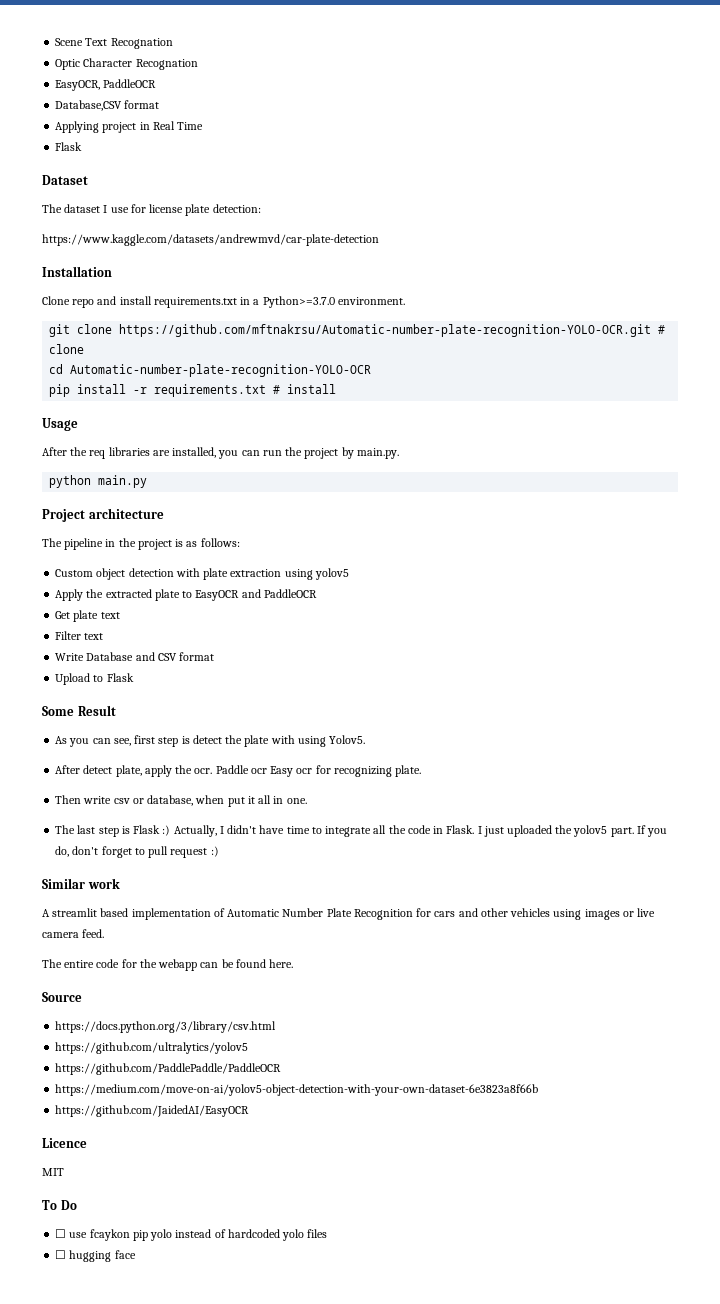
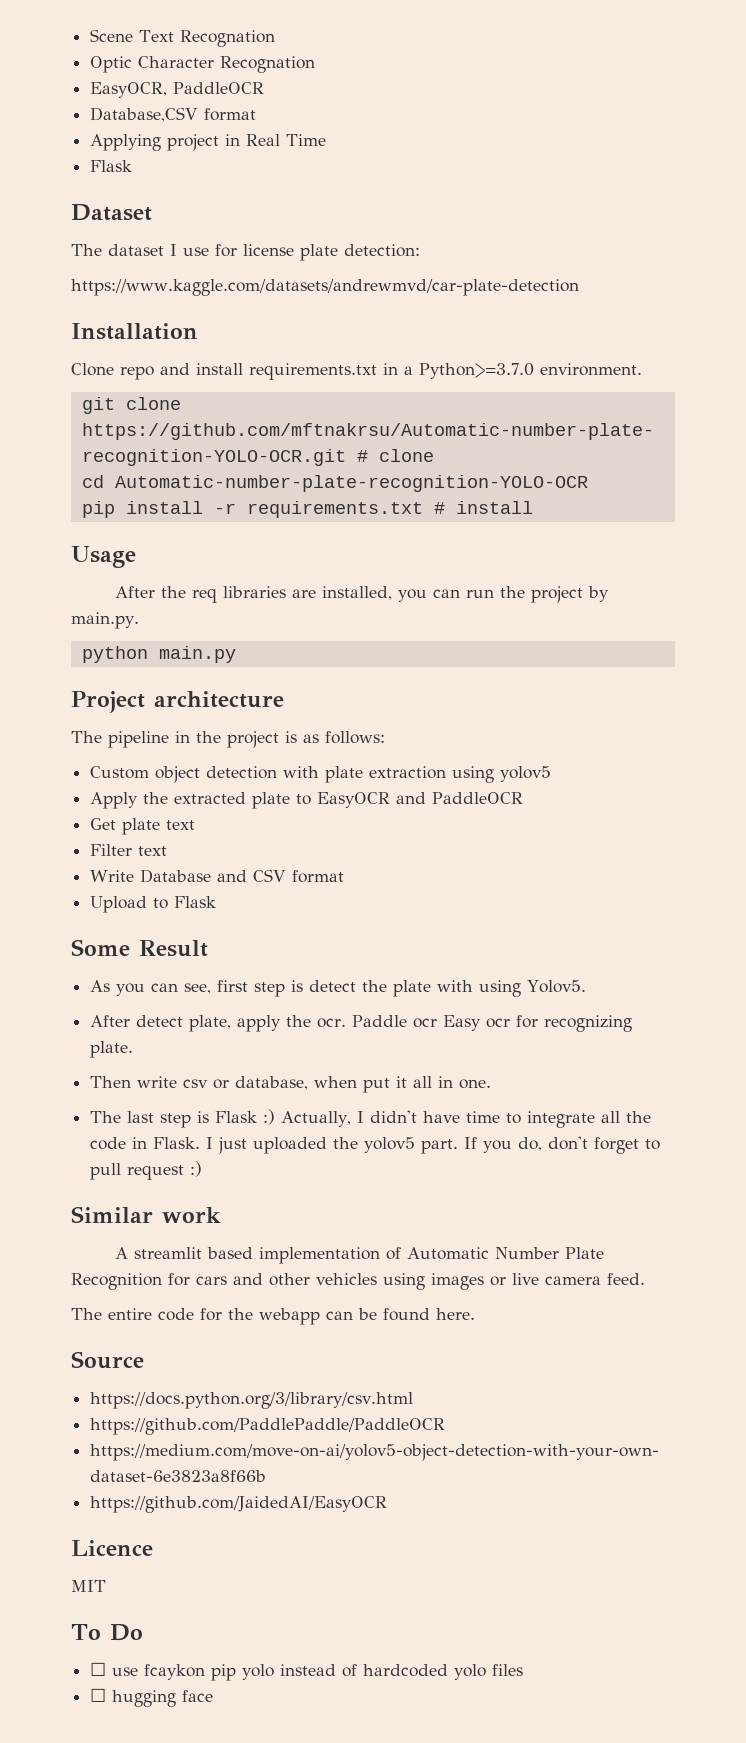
[55,1042,249,1054] // https://github.com/ultralytics/yolov5 -> (414, 1400) none

